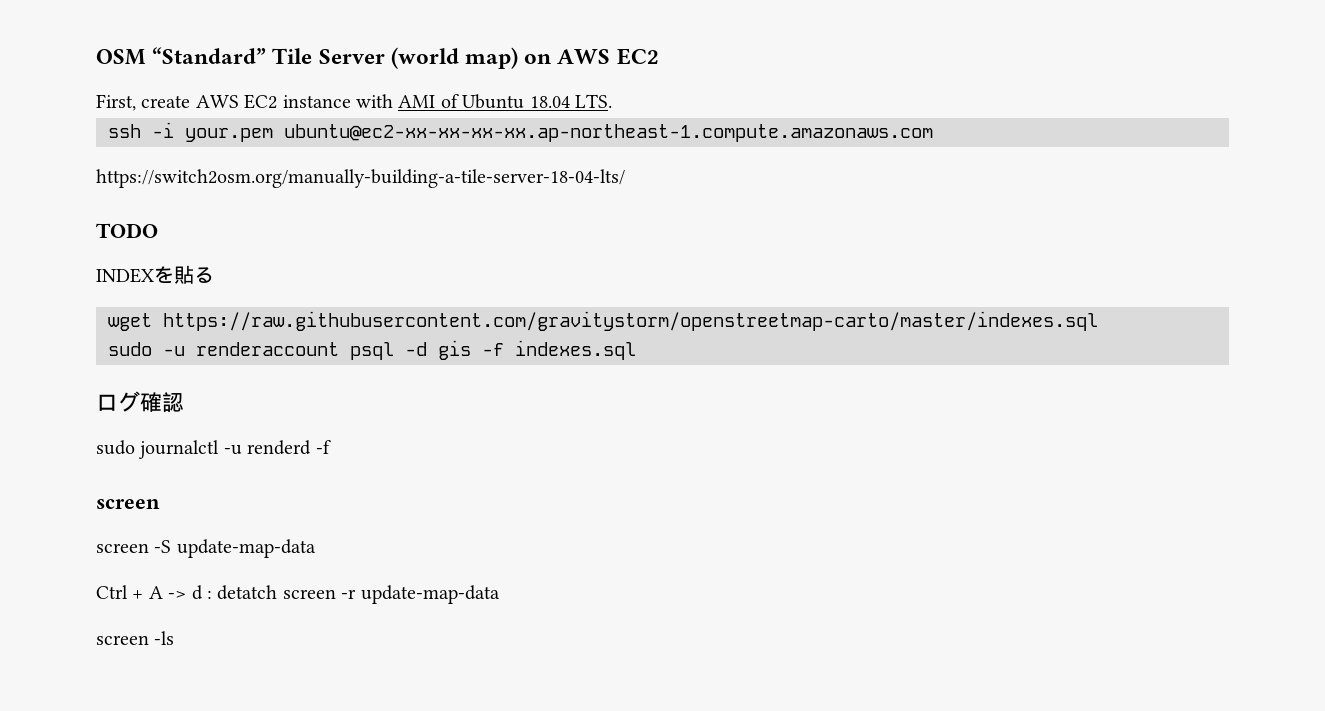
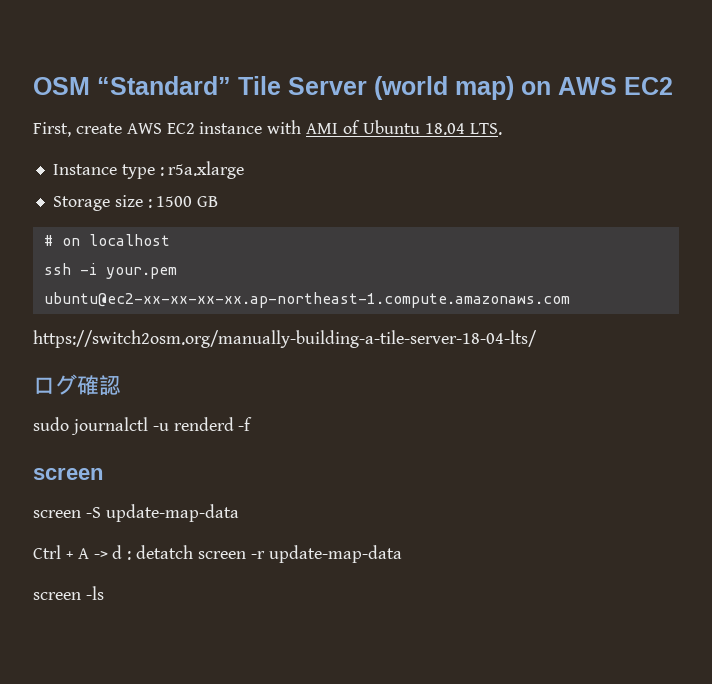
(612, 101) none -> [52,161,245,179] [52,195,219,211] [43,234,170,246] // Instance type : r5a.xlarge // Storage size : 1500 GB // # on localhost
[96,223,158,238] [96,265,214,284] [108,311,1098,331] [108,340,636,360] // TODO // INDEXを貼る // wget https://raw.githubusercontent.com/gravitystorm/openstreetmap-carto/master/indexes.sql // sudo -u renderaccount psql -d gis -f indexes.sql -> (537, 339) none

